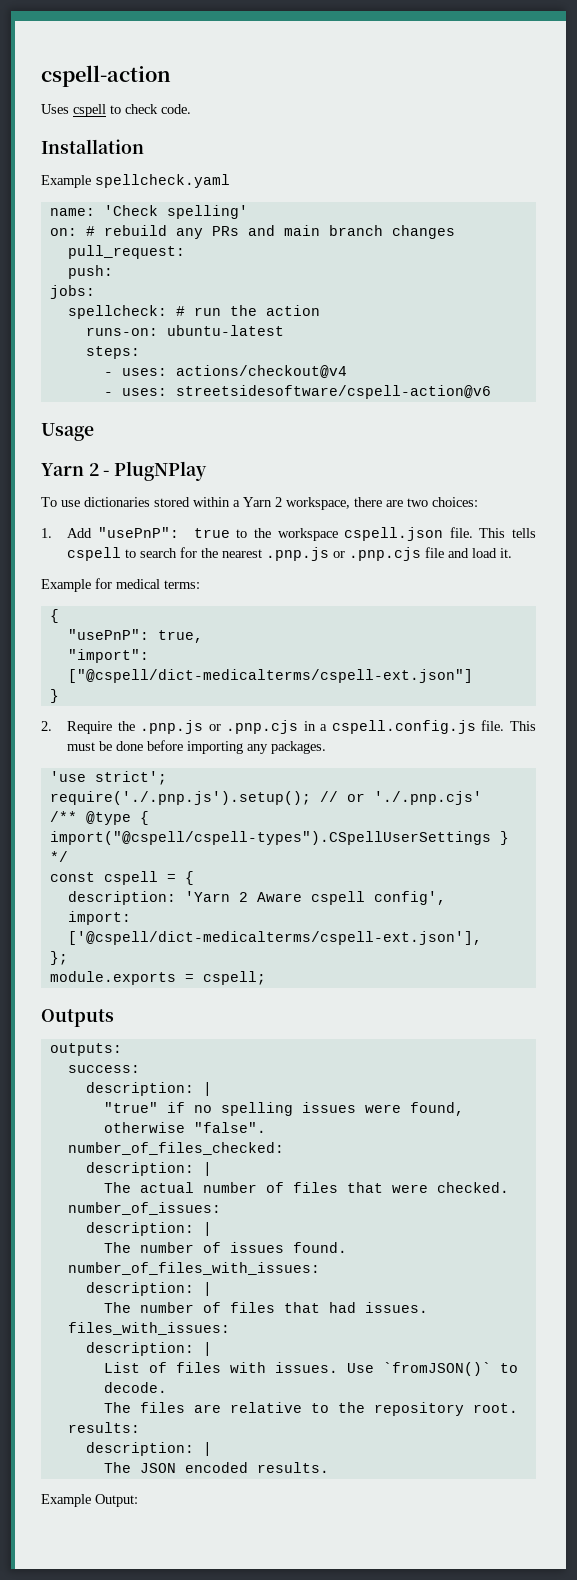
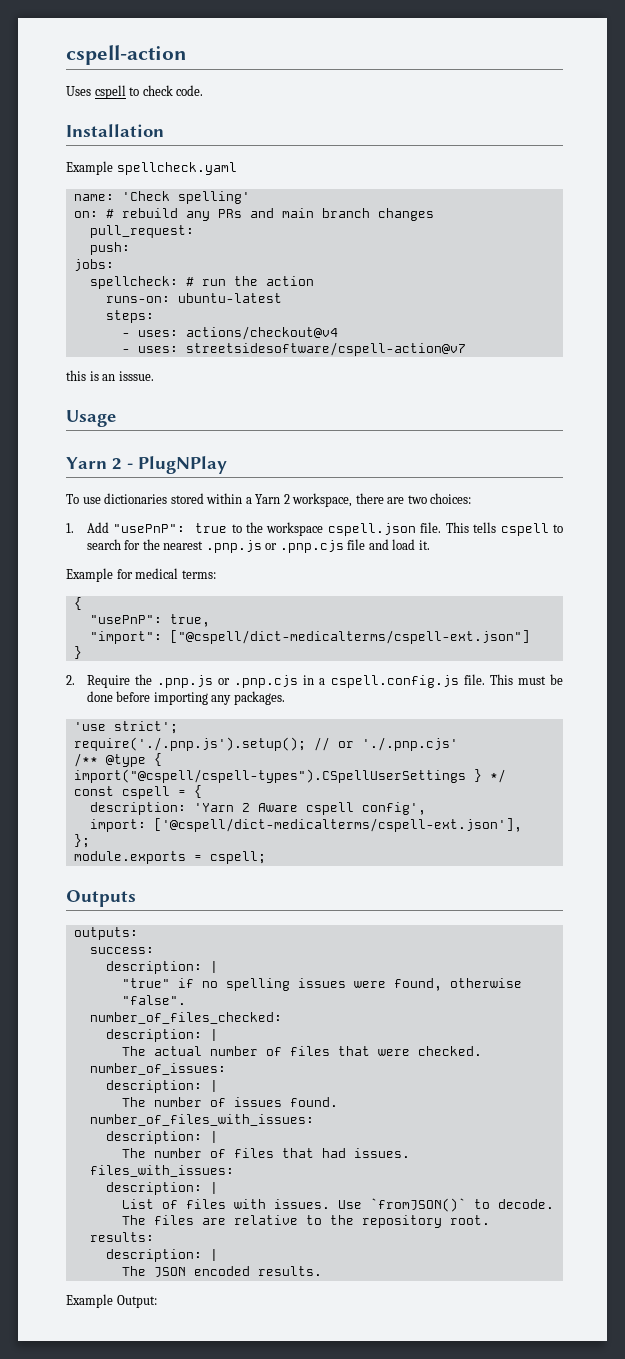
[175,385,491,399] streetsidesoftware/cspell-action@v6 -> [185,342,466,356] [66,370,154,381] streetsidesoftware/cspell-action@v7 // this is an isssue.

